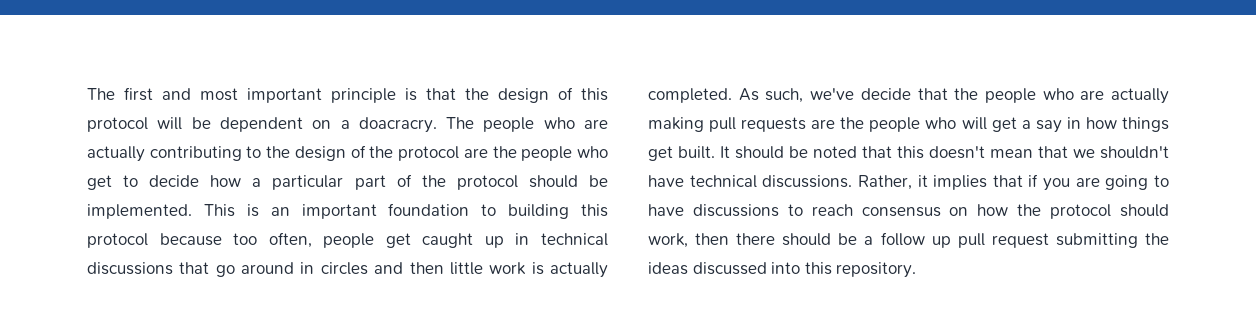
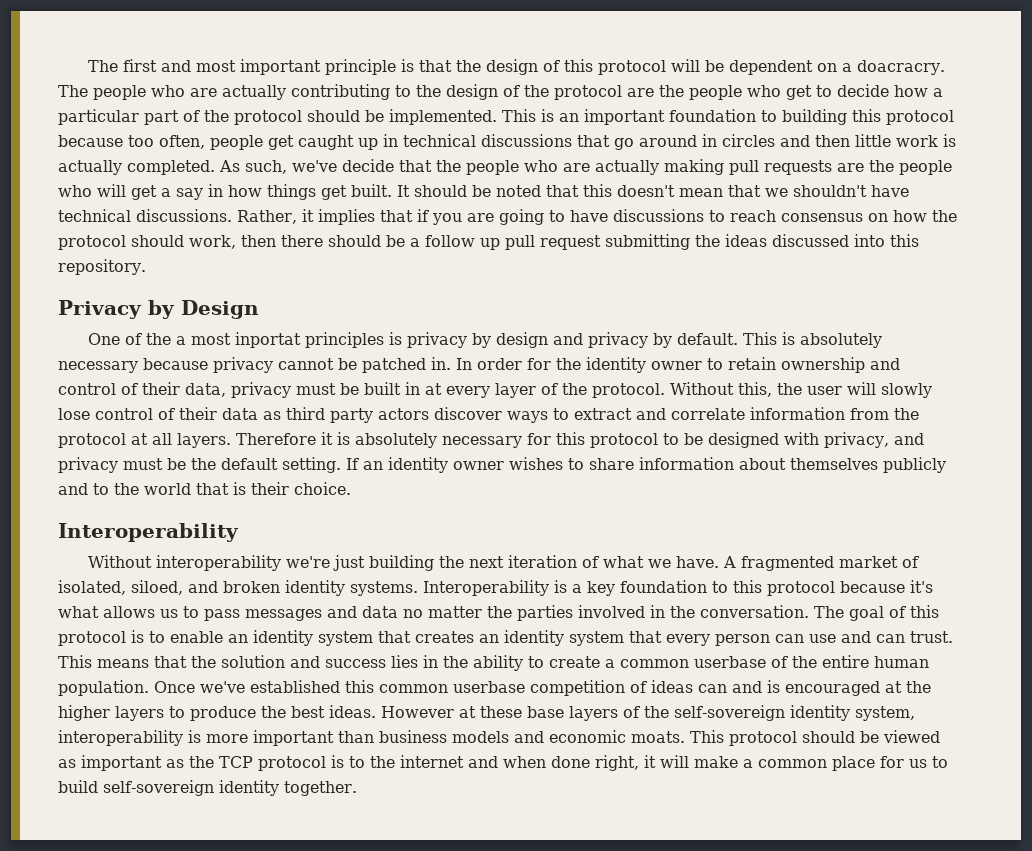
(917, 270) none -> [58,300,259,319] [88,332,883,348] [58,357,900,373] [58,382,932,398] [58,407,919,423] [58,432,924,448] [58,457,946,473] [58,482,351,495] [58,523,239,542] [88,555,920,571] [58,580,933,596] [58,605,939,621] [58,630,953,646] [58,655,929,671] [58,680,931,696] [58,705,915,721] [58,730,940,746] [58,755,948,771] [58,780,357,796] // Privacy by Design // One of the a most inportat principles is privacy by design and privacy by default. This is absolutely necessary because privacy cannot be patched in. In order for the identity owner to retain ownership and control of their data, privacy must be built in at every layer of the protocol. Without this, the user will slowly lose control of their data as third party actors discover ways to extract and correlate information from the protocol at all layers. Therefore it is absolutely necessary for this protocol to be designed with privacy, and privacy must be the default setting. If an identity owner wishes to share information about themselves publicly and to the world that is their choice. // Interoperability // Without interoperability we're just building the next iteration of what we have. A fragmented market of isolated, siloed, and broken identity systems. Interoperability is a key foundation to this protocol because it's what allows us to pass messages and data no matter the parties involved in the conversation. The goal of this protocol is to enable an identity system that creates an identity system that every person can use and can trust. This means that the solution and success lies in the ability to create a common userbase of the entire human population. Once we've established this common userbase competition of ideas can and is encouraged at the higher layers to produce the best ideas. However at these base layers of the self-sovereign identity system, interoperability is more important than business models and economic moats. This protocol should be viewed as important as the TCP protocol is to the internet and when done right, it will make a common place for us to build self-sovereign identity together.

